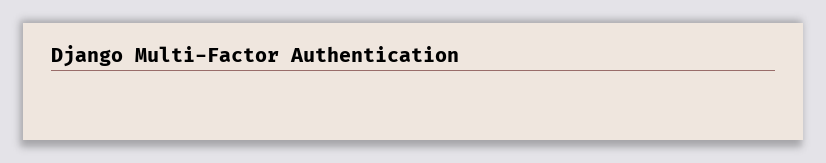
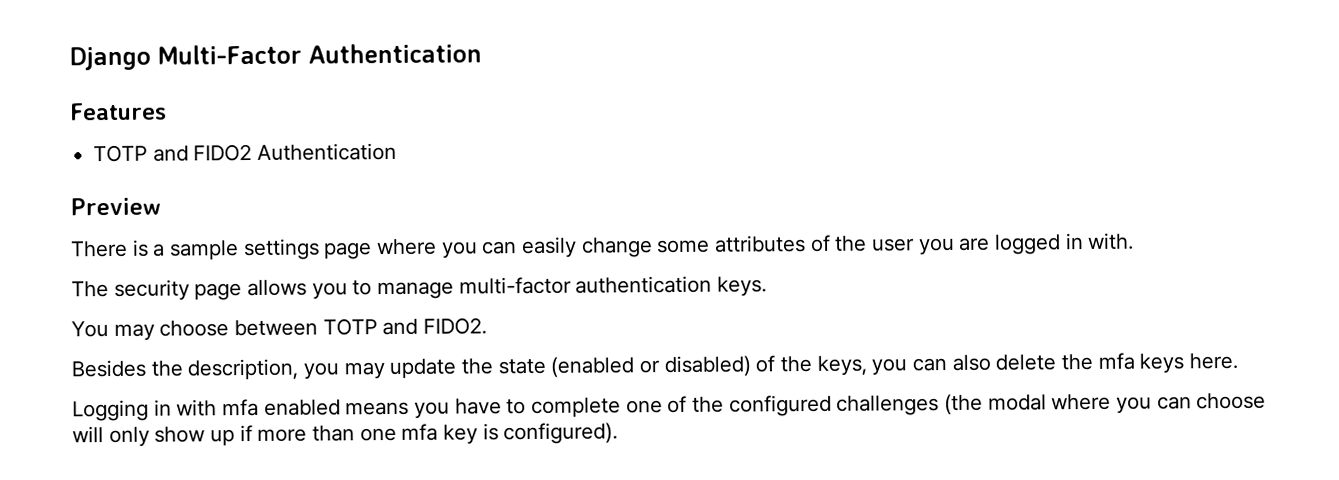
(459, 54) none -> [70,102,167,121] [93,142,398,163] [70,197,161,216] [70,232,1135,261] [71,275,768,301] [71,317,488,341] [71,352,1239,381] [72,392,1267,422] [72,422,619,448] // Features // TOTP and FIDO2 Authentication // Preview // There is a sample settings page where you can easily change some attributes of the user you are logged in with. // The security page allows you to manage multi-factor authentication keys. // You may choose between TOTP and FIDO2. // Besides the description, you may update the state (enabled or disabled) of the keys, you can also delete the mfa keys here. // Logging in with mfa enabled means you have to complete one of the configured challenges (the modal where you can choose will only show up if more than one mfa key is configured).

